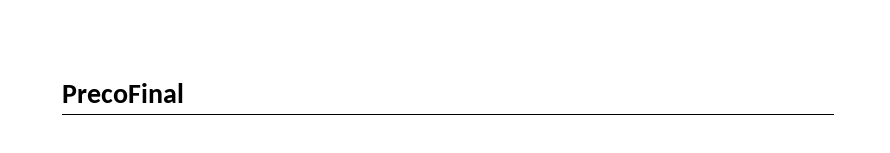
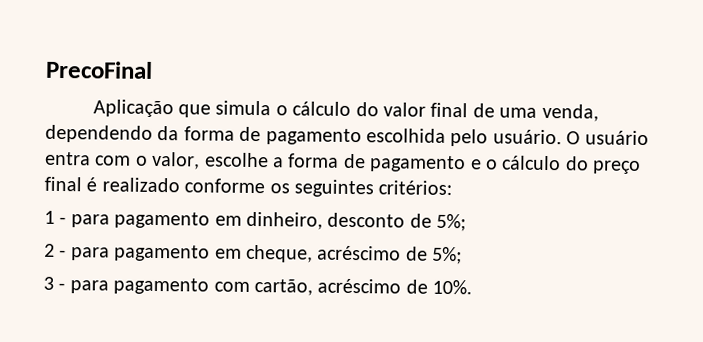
(184, 93) none -> [92,99,599,122] [45,124,649,147] [45,151,642,174] [44,176,453,198] [44,210,467,232] [44,243,463,265] [43,276,473,296] // Aplicação que simula o cálculo do valor final de uma venda, dependendo da forma de pagamento escolhida pelo usuário. O usuário entra com o valor, escolhe a forma de pagamento e o cálculo do preço final é realizado conforme os seguintes critérios: // 1 - para pagamento em dinheiro, desconto de 5%; // 2 - para pagamento em cheque, acréscimo de 5%; // 3 - para pagamento com cartão, acréscimo de 10%.

